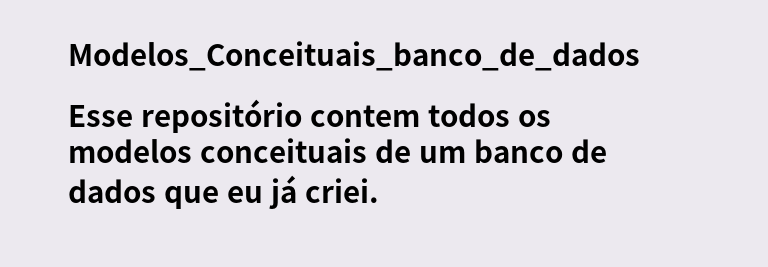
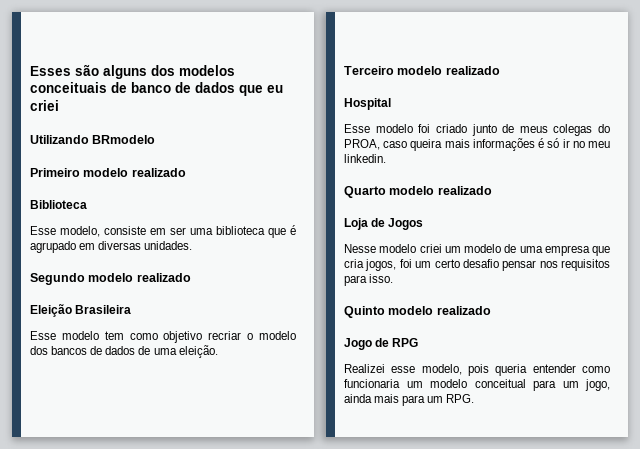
[68,41,640,71] [68,99,551,133] Modelos_Conceituais_banco_de_dados // Esse repositório contem todos os -> [30,64,175,79] Esses são alguns dos
[418,146,466,163] um -> (127, 87) none
[268,175,379,209] já criei. -> [30,100,59,111] [30,135,156,144] [30,168,186,177] [30,200,87,209] [30,225,296,238] [30,241,193,253] [30,273,191,285] [30,304,132,317] [30,331,296,343] [30,345,218,358] [344,66,500,75] [344,98,391,110] [344,124,610,136] [344,138,610,151] [344,154,386,163] [344,186,492,198] [344,218,424,230] [344,244,610,256] [344,259,610,271] [344,274,394,286] [344,306,491,318] [344,338,419,350] [344,364,610,376] [344,379,610,391] [344,394,475,406] criei // Utilizando BRmodelo // Primeiro modelo realizado // Biblioteca // Esse modelo, consiste em ser uma biblioteca que é agrupado em diversas unidades. // Segundo modelo realizado // Eleição Brasileira // Esse modelo tem como objetivo recriar o modelo dos bancos de dados de uma eleição. // Terceiro modelo realizado // Hospital // Esse modelo foi criado junto de meus colegas do PROA, caso queira mais informações é só ir no meu linkedin. // Quarto modelo realizado // Loja de Jogos // Nesse modelo criei um modelo de uma empresa que cria jogos, foi um certo desafio pensar nos requisitos para isso. // Quinto modelo realizado // Jogo de RPG // Realizei esse modelo, pois queria entender como funcionaria um modelo conceitual para um jogo, ainda mais para um RPG.

